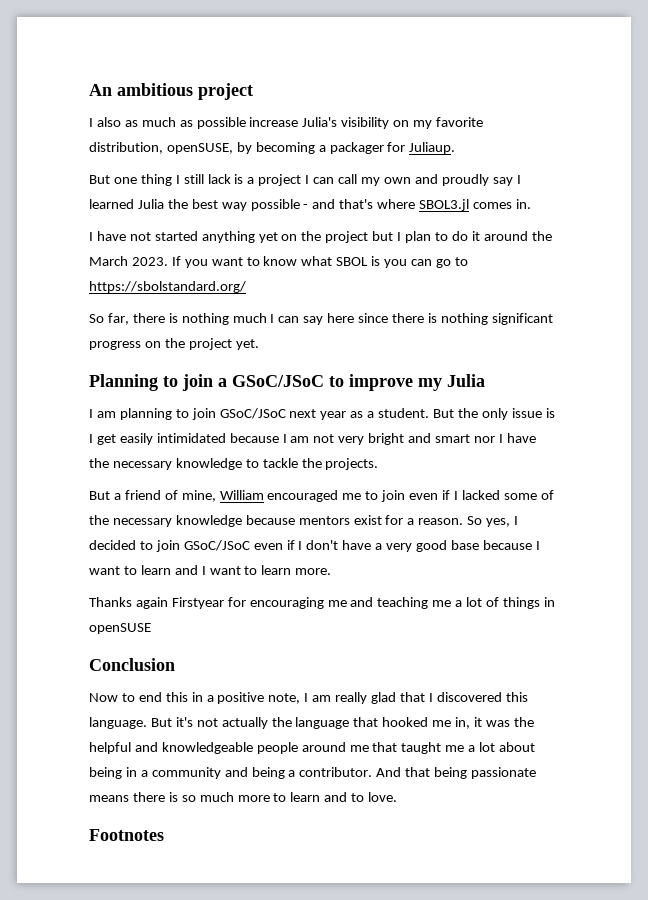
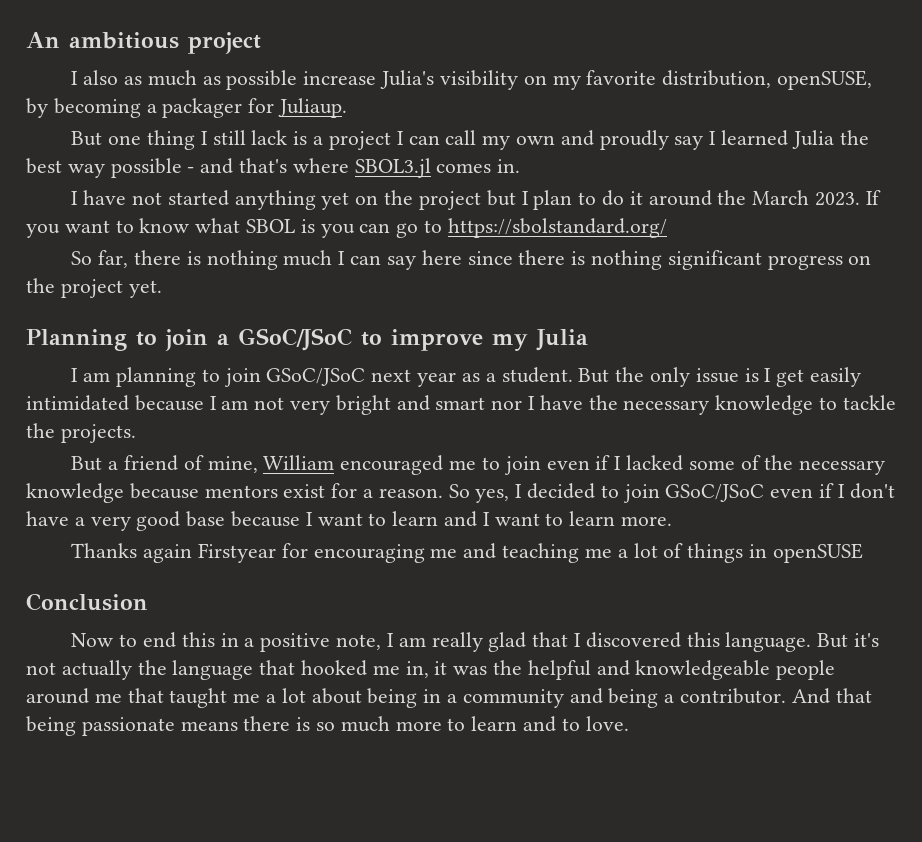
[89,829,164,841] // Footnotes -> (629, 723) none

